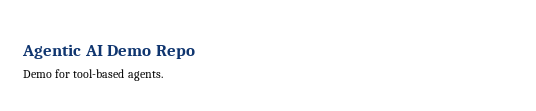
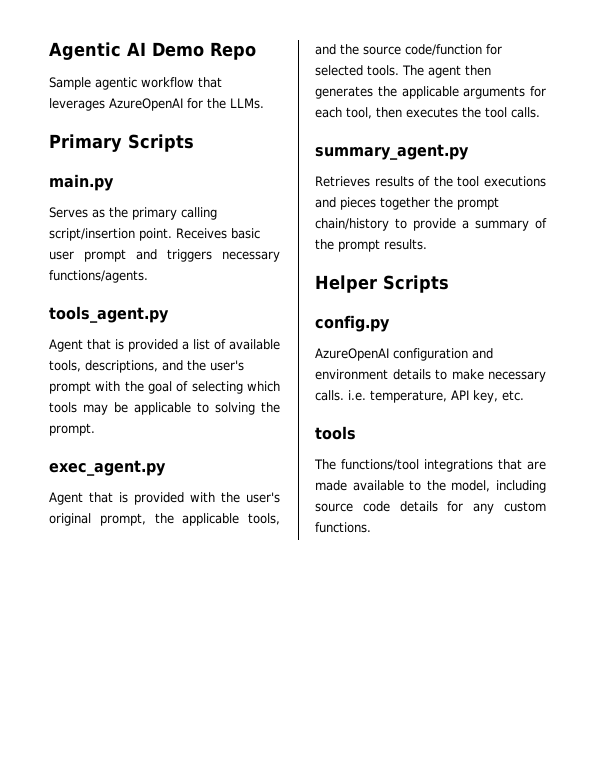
[23,69,163,81] Demo for tool-based agents. -> [49,77,222,90] [49,98,264,111] [49,134,194,152] [49,174,114,191] [49,207,217,220] [49,228,260,241] [49,249,280,262] [49,270,148,283] [49,306,169,323] [49,339,280,352] [49,360,244,373] [49,381,280,394] [49,402,280,415] [49,423,95,436] [49,460,166,476] [49,492,280,505] [49,513,280,526] [315,44,502,56] [315,65,491,78] [315,86,546,99] [315,107,540,119] [315,144,469,160] [315,176,546,187] [315,197,499,210] [315,218,547,231] [315,239,427,252] [315,275,449,293] [315,315,390,332] [315,348,493,361] [315,369,546,382] [315,390,524,403] [315,426,356,440] [314,459,546,472] [315,480,546,493] [315,501,546,514] [315,522,371,533] Sample agentic workflow that leverages AzureOpenAI for the LLMs. // Primary Scripts // main.py // Serves as the primary calling script/insertion point. Receives basic user prompt and triggers necessary functions/agents. // tools_agent.py // Agent that is provided a list of available tools, descriptions, and the user's prompt with the goal of selecting which tools may be applicable to solving the prompt. // exec_agent.py // Agent that is provided with the user's original prompt, the applicable tools, and the source code/function for selected tools. The agent then generates the applicable arguments for each tool, then executes the tool calls. // summary_agent.py // Retrieves results of the tool executions and pieces together the prompt chain/history to provide a summary of the prompt results. // Helper Scripts // config.py // AzureOpenAI configuration and environment details to make necessary calls. i.e. temperature, API key, etc. // tools // The functions/tool integrations that are made available to the model, including source code details for any custom functions.

